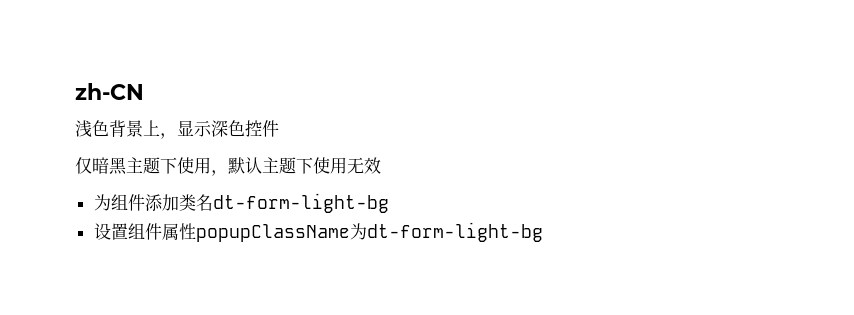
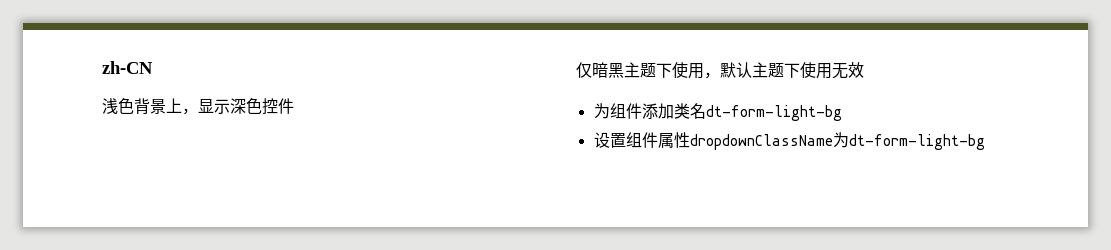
[195,224,350,242] popupClassName -> [689,134,833,150] dropdownClassName

